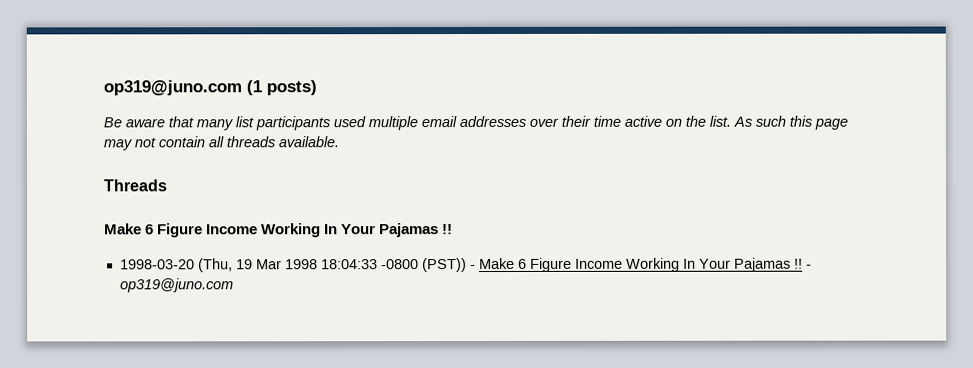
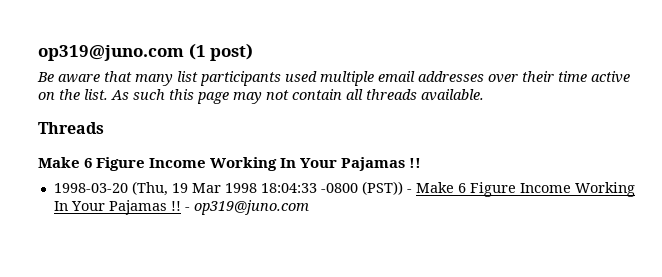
[266,80,317,96] posts) -> [210,43,254,61] post)

